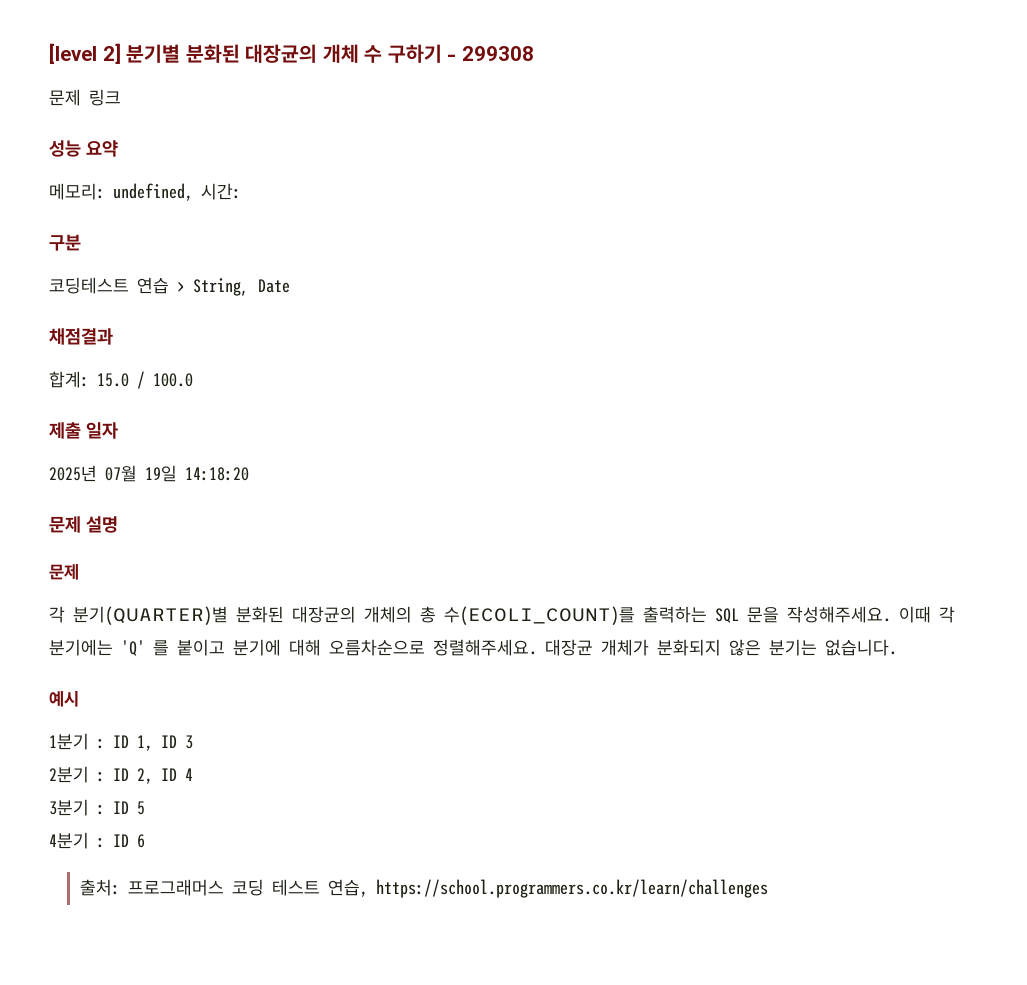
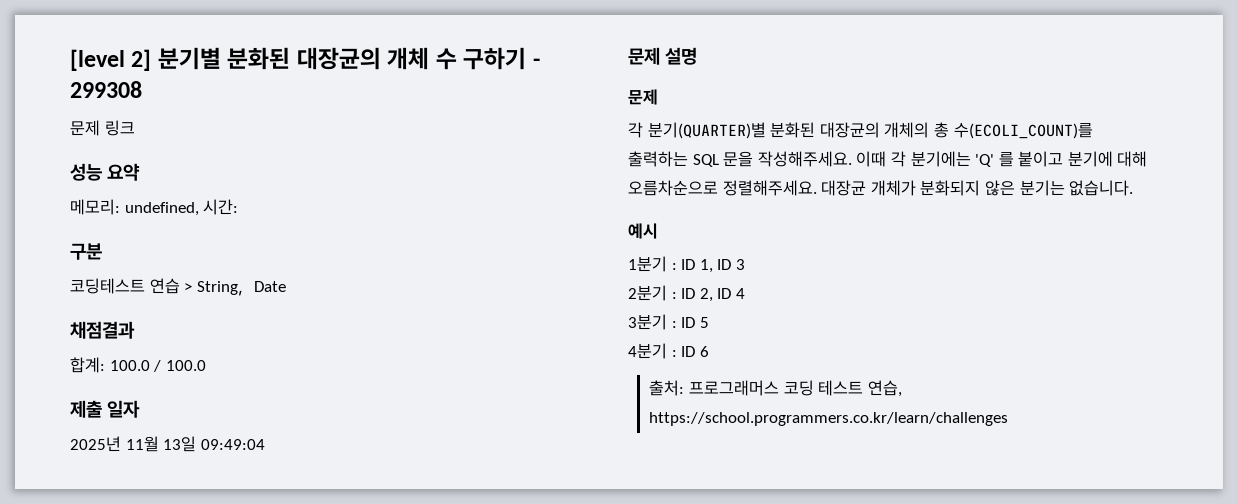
[97,373,129,387] 15.0 -> [109,360,150,371] 100.0
[105,465,249,482] 07월 19일 14:18:20 -> [125,436,265,452] 11월 13일 09:49:04

